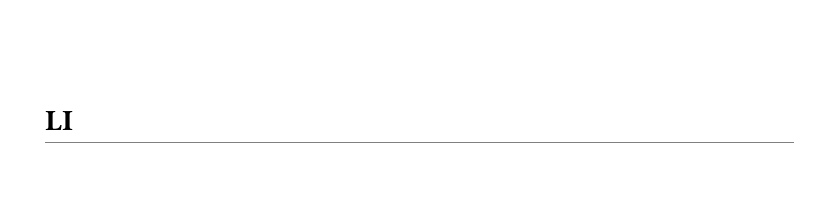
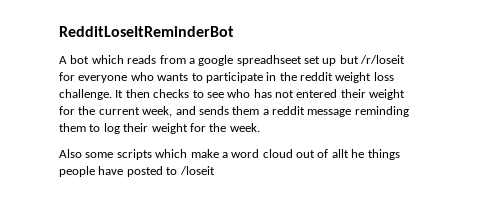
[45,111,73,131] LI -> [59,26,234,37] [59,55,406,66] [59,72,394,83] [59,89,406,100] [59,106,409,117] [59,123,260,134] [59,149,400,160] [59,166,215,177] RedditLoseItReminderBot // A bot which reads from a google spreadhseet set up but /r/loseit for everyone who wants to participate in the reddit weight loss challenge. It then checks to see who has not entered their weight for the current week, and sends them a reddit message reminding them to log their weight for the week. // Also some scripts which make a word cloud out of allt he things people have posted to /loseit

